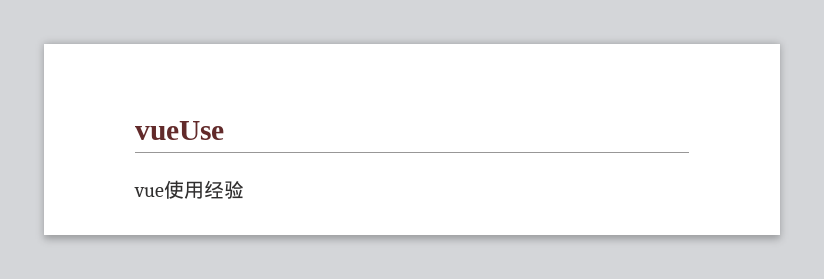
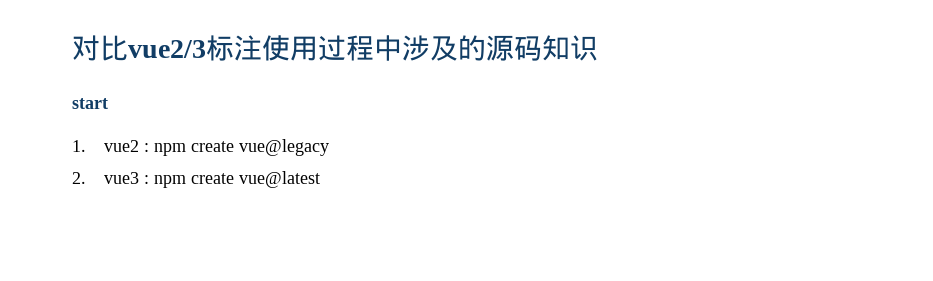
[135,121,224,140] [134,180,244,199] vueUse // vue使用经验 -> [72,35,598,61] [72,98,108,109] [72,139,329,156] [72,171,320,188] 对比vue2/3标注使用过程中涉及的源码知识 // start // 1. vue2 : npm create vue@legacy // 2. vue3 : npm create vue@latest

